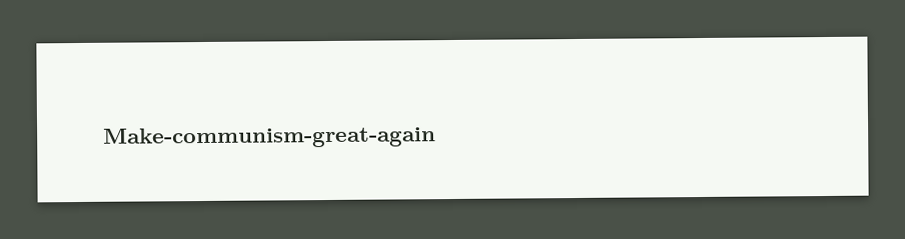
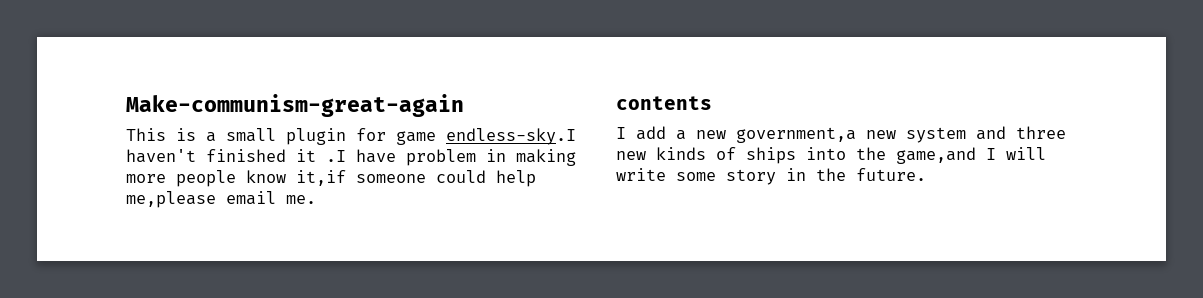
(436, 137) none -> [126,128,576,145] [126,149,576,166] [126,170,536,187] [126,191,316,208] [616,96,712,110] [616,126,1066,143] [616,147,1046,164] [616,168,926,185] // This is a small plugin for game endless-sky.I haven't finished it .I have problem in making more people know it,if someone could help me,please email me. // contents // I add a new government,a new system and three new kinds of ships into the game,and I will write some story in the future.

